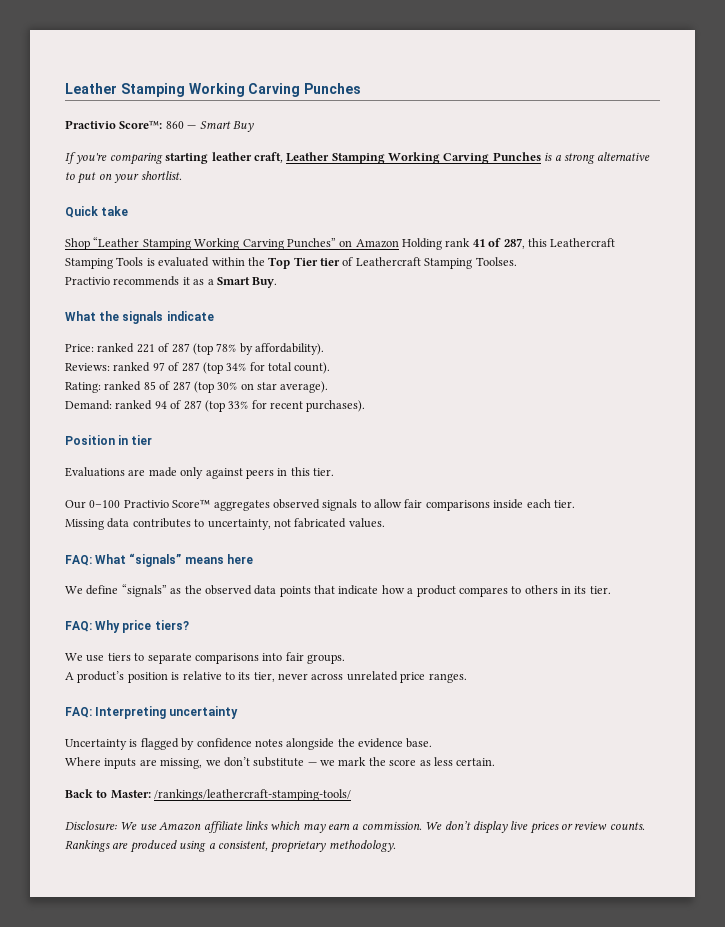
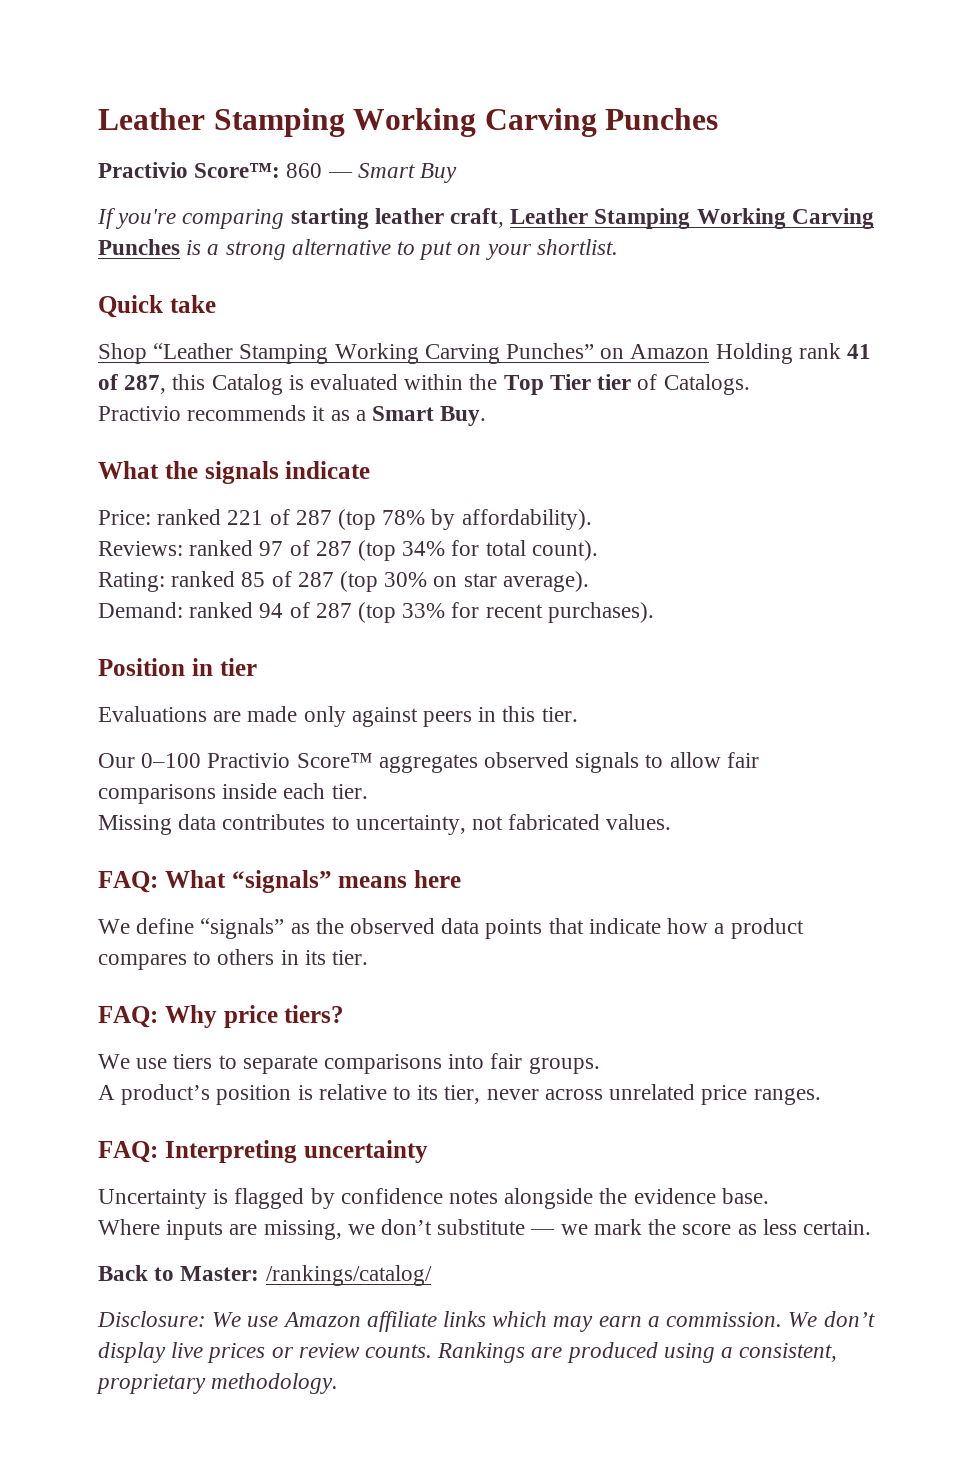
[550,238,616,247] [65,257,144,269] Leathercraft Stamping Tools -> [211,374,283,395] Catalog
[355,257,517,269] Leathercraft Stamping Toolses. -> [663,374,750,395] Catalogs.
[154,789,352,801] /rankings/leathercraft-stamping-tools/ -> [265,1265,432,1286] /rankings/catalog/

